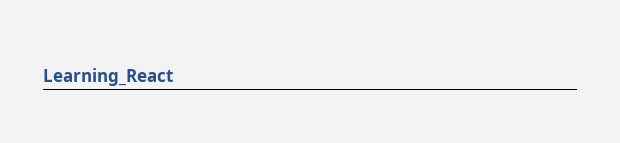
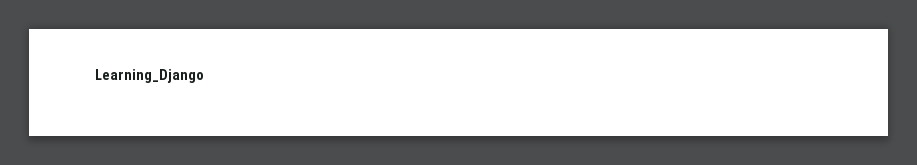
[43,68,173,86] Learning_React -> [95,69,204,83] Learning_Django

